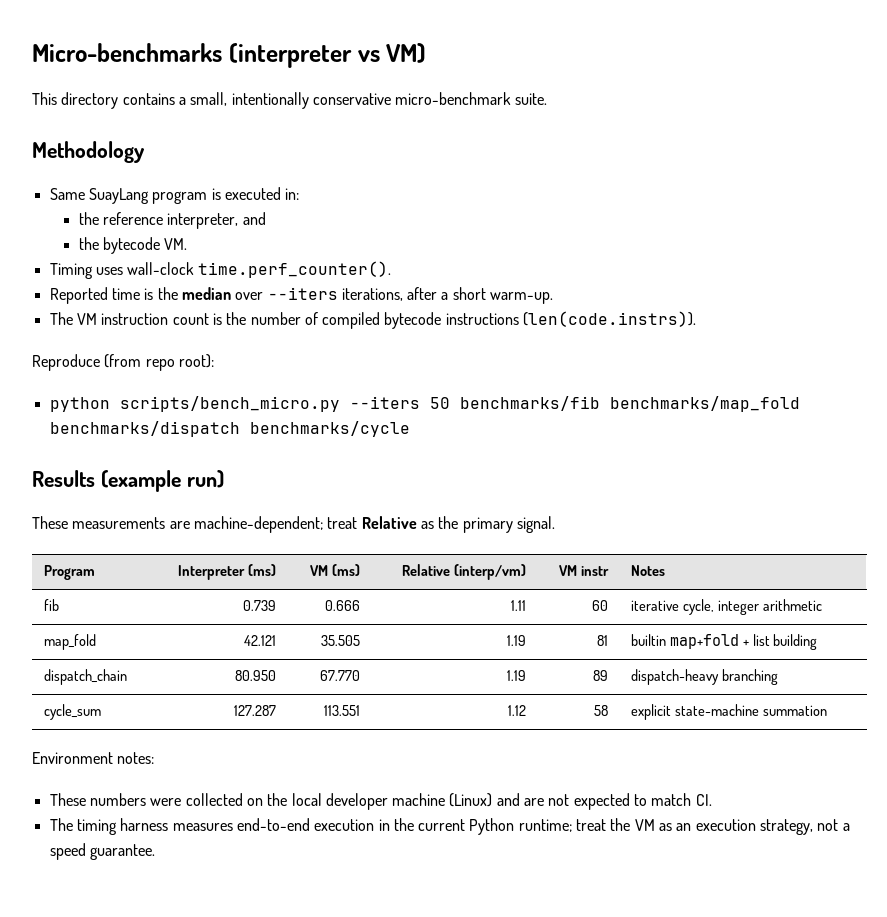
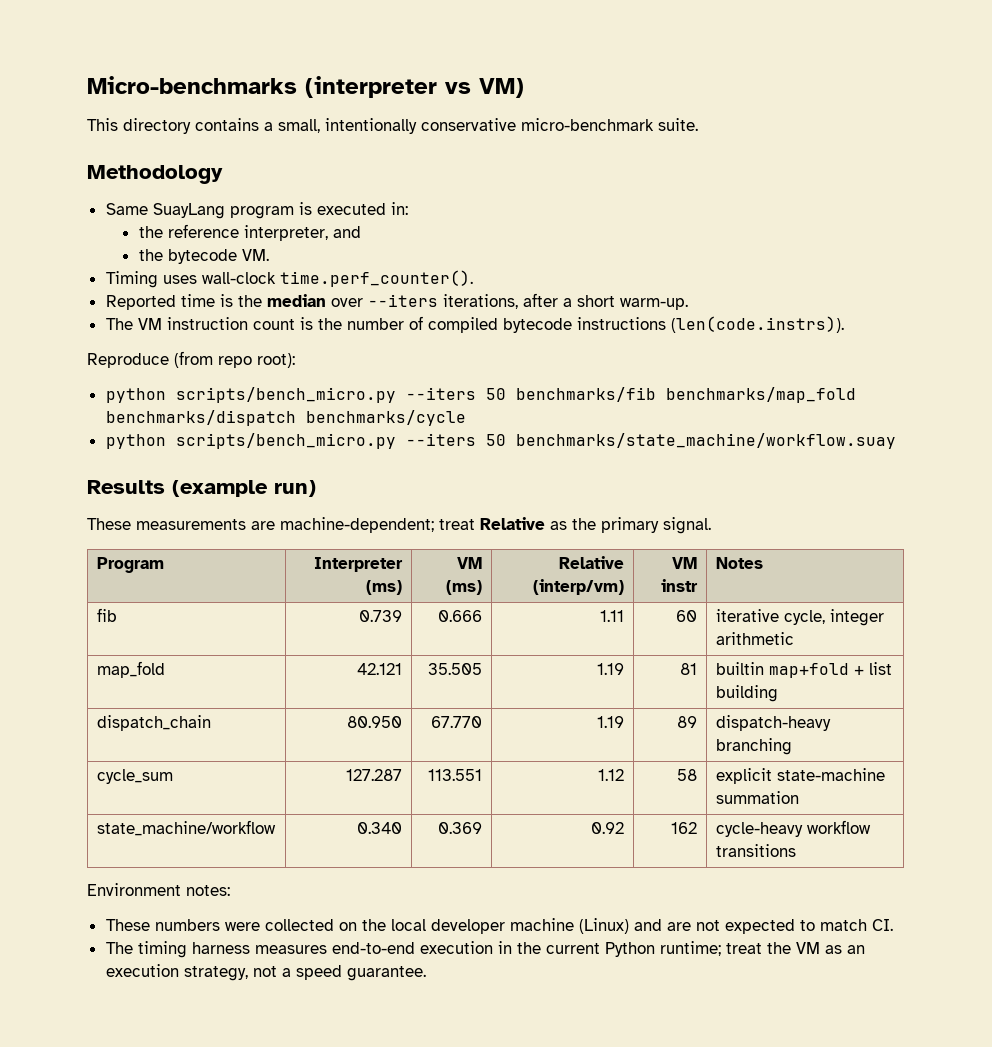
(410, 429) none -> [105,433,896,449] // python scripts/bench_micro.py --iters 50 benchmarks/state_machine/workflow.suay
(827, 710) none -> [96,820,276,836] [357,822,403,834] [438,822,483,834] [591,822,625,834] [671,822,698,834] [715,820,871,837] [715,844,796,857] // state_machine/workflow | 0.340 | 0.369 | 0.92 | 162 | cycle-heavy workflow transitions

